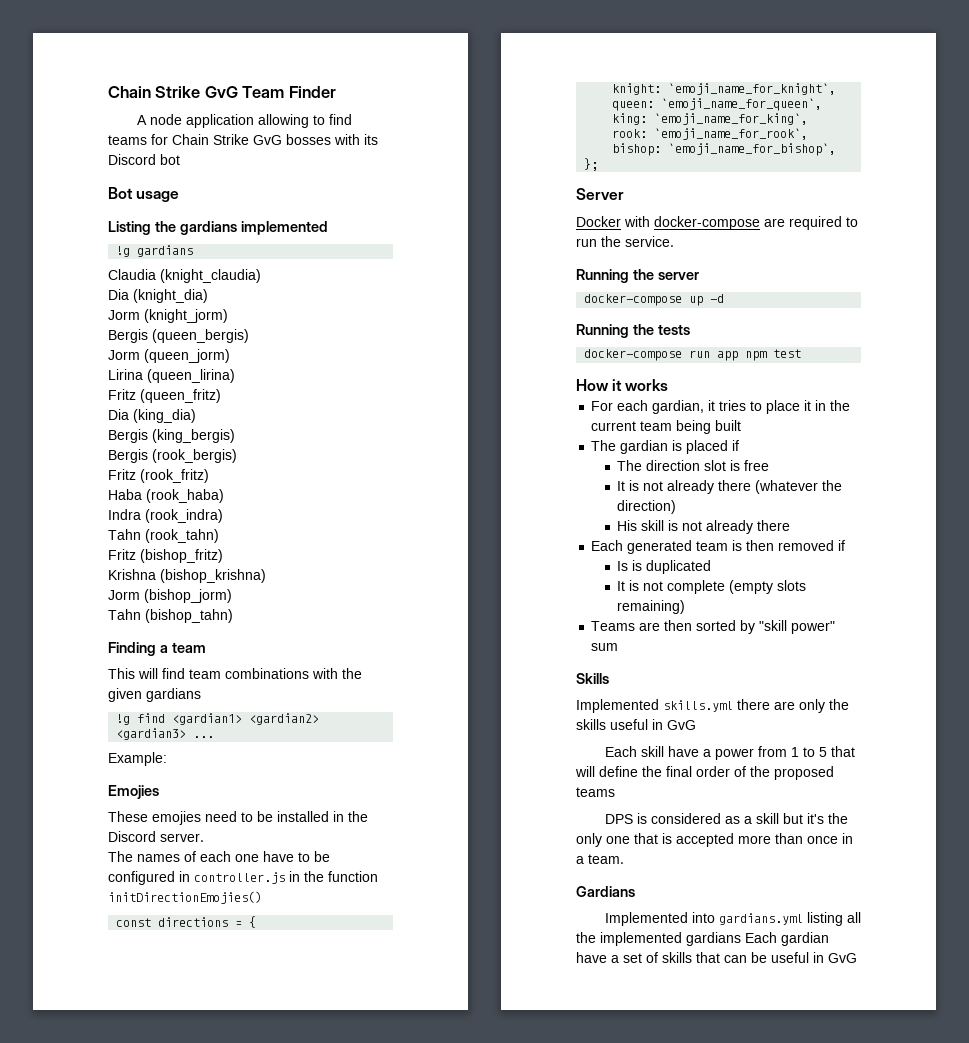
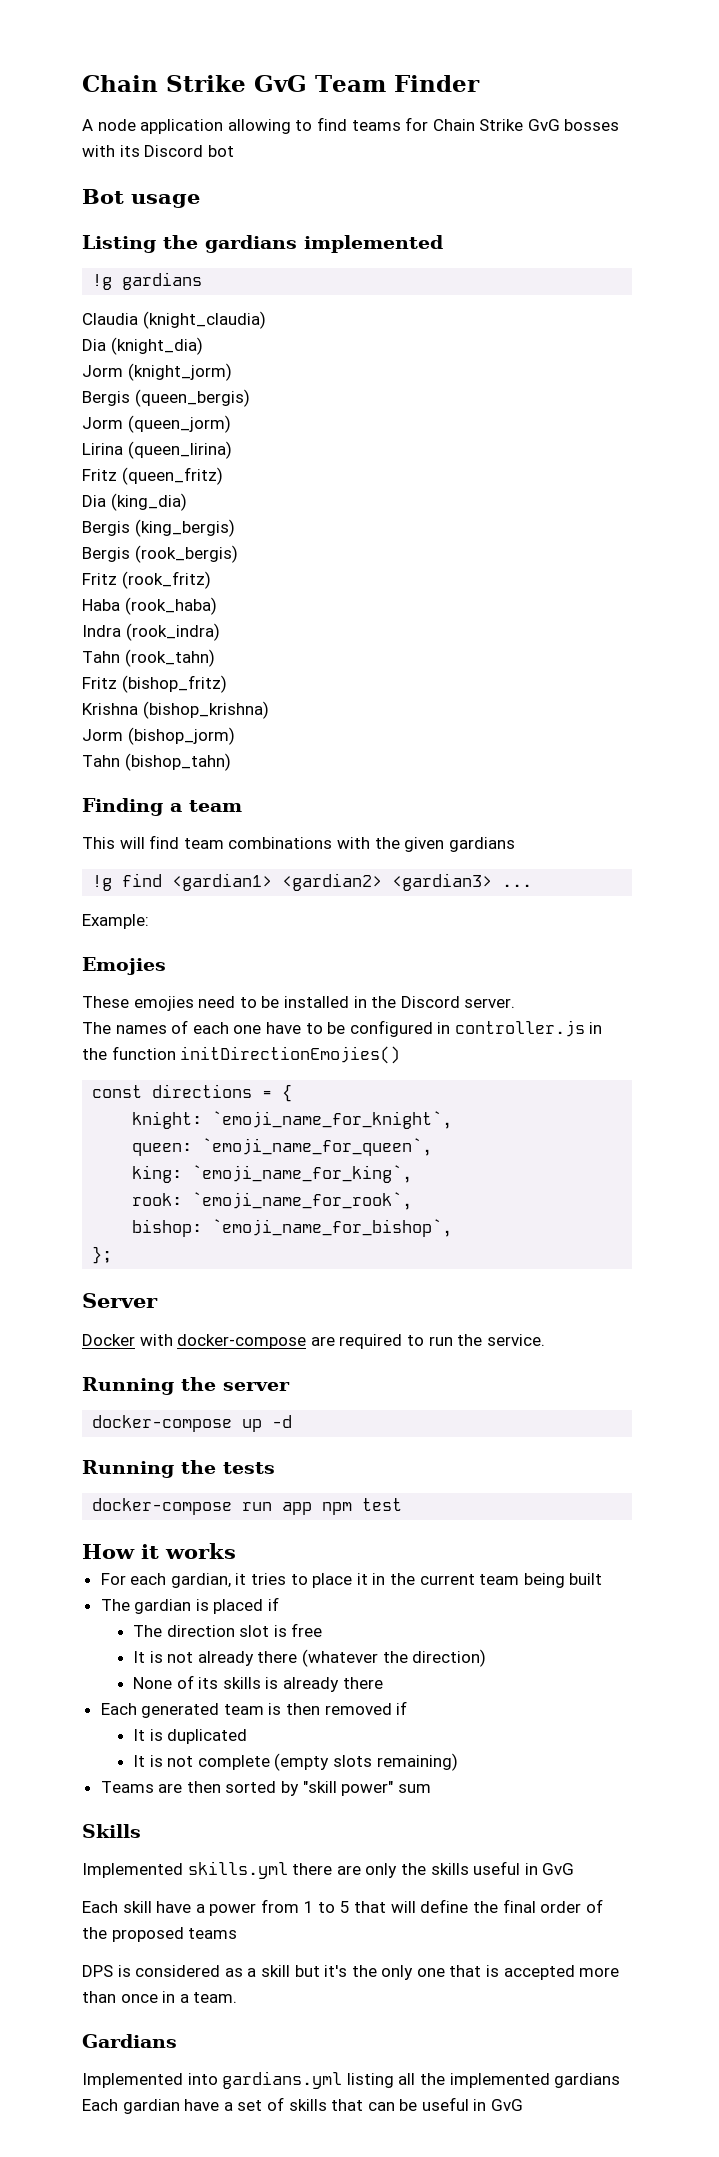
[617,520,703,531] His skill is not -> [132,1675,279,1689] None of its skills is
[617,561,629,571] Is -> [132,1729,145,1741] It

